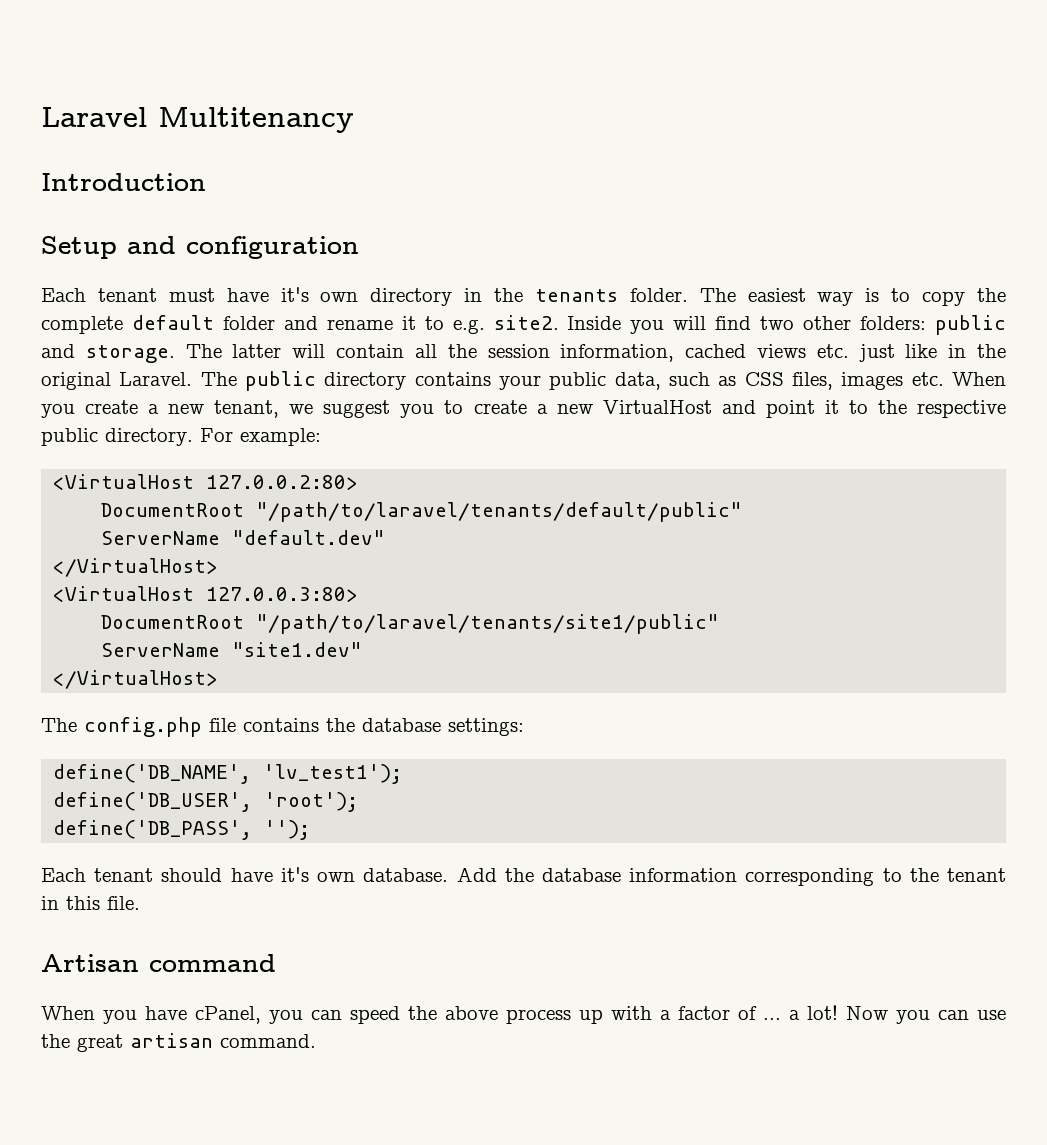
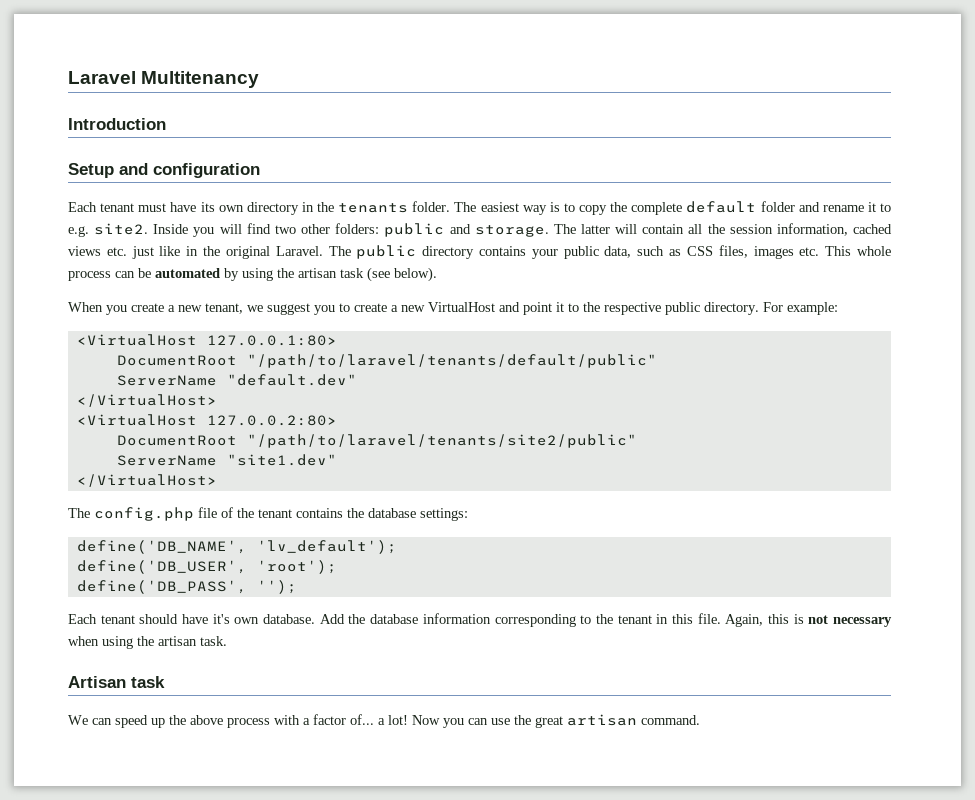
[280,287,309,302] it's -> [200,202,215,212] its
(944, 379) none -> [825,246,892,256] [68,267,437,282] This whole process can be automated by using the artisan task (see below). //
[206,475,359,490] 127.0.0.2:80> -> [206,335,337,346] 127.0.0.1:80>
[206,587,359,602] [101,614,720,634] 127.0.0.3:80> // DocumentRoot "/path/to/laravel/tenants/site1/public" -> [206,415,337,426] [116,434,637,448] 127.0.0.2:80> // DocumentRoot "/path/to/laravel/tenants/site2/public"
(236, 725) none -> [221,507,292,518] of the tenant
[263,764,403,784] 'lv_test1'); -> [256,540,397,554] 'lv_default');
[41,954,276,972] [41,1006,303,1024] // Artisan command // When you have cPanel, you -> [725,614,892,627] [68,636,227,649] [68,676,165,688] [68,715,88,725] Again, this is not necessary when using the artisan task. // Artisan task // We
(400, 1015) none -> [151,718,165,728] up
[579,1009,603,1024] up -> (270, 723) none
[738,1006,781,1020] of ... -> [350,714,374,725] of...

